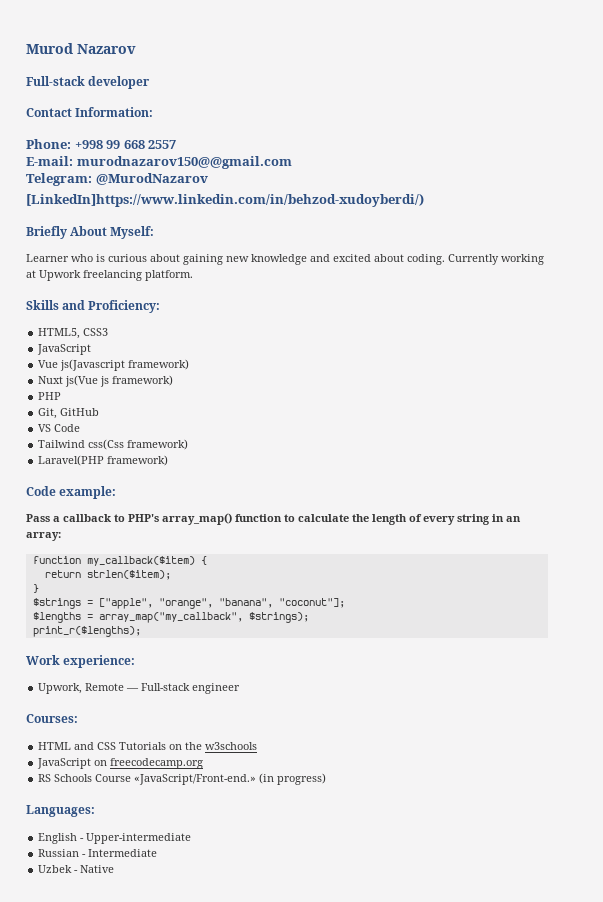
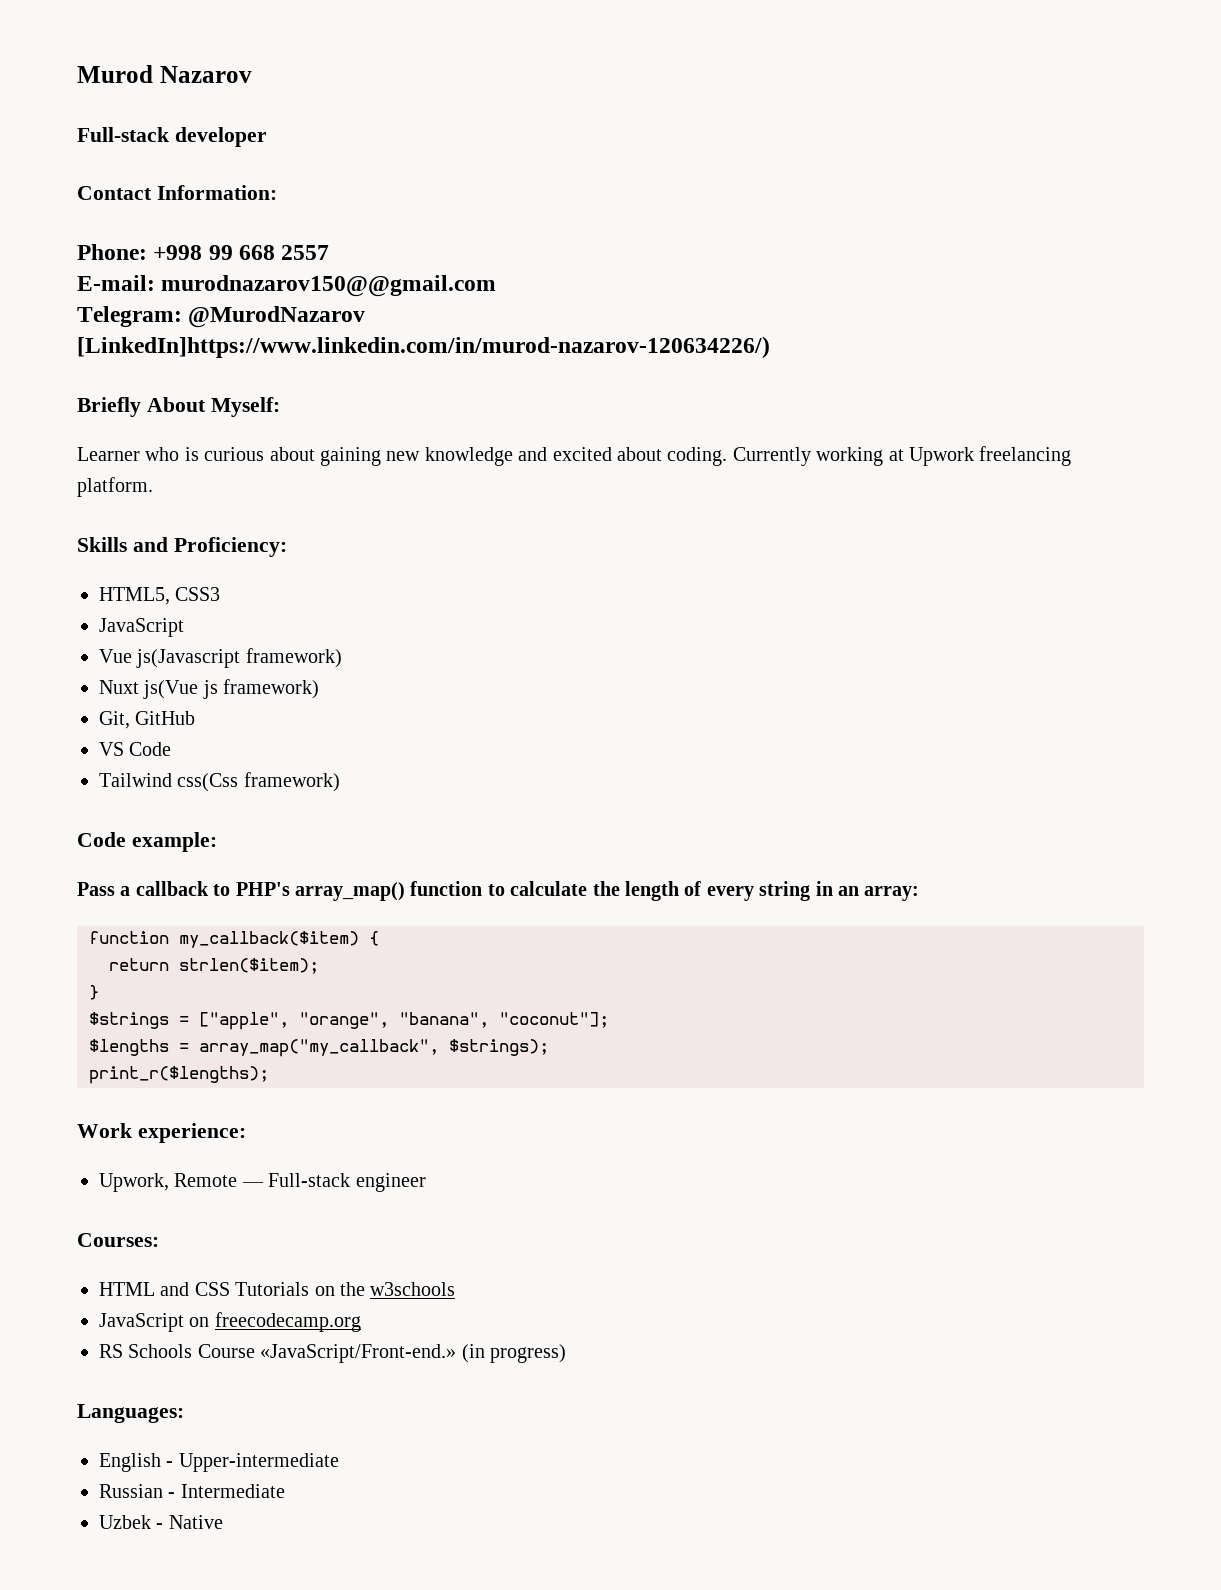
[26,193,424,207] [LinkedIn]https://www.linkedin.com/in/behzod-xudoyberdi/) -> [77,336,770,358] [LinkedIn]https://www.linkedin.com/in/murod-nazarov-120634226/)
[38,392,62,400] // PHP -> (320, 689) none
[38,455,169,466] // Laravel(PHP framework) -> (340, 782) none

